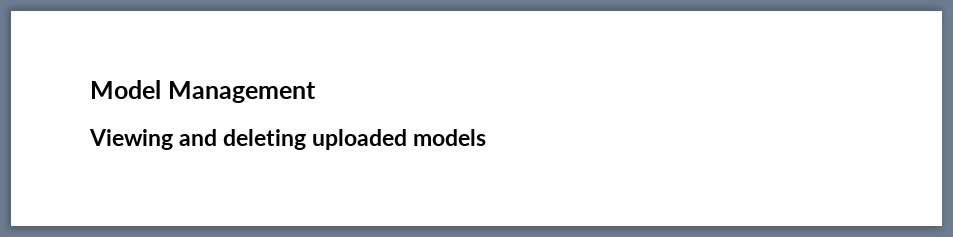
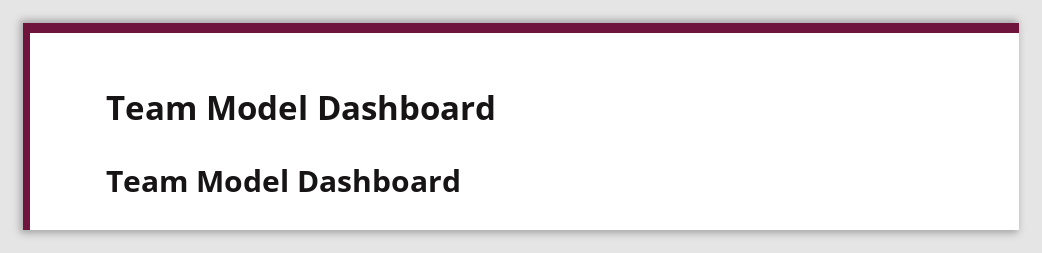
[90,80,316,103] [89,129,487,150] Model Management // Viewing and deleting uploaded models -> [106,95,496,120] [106,169,461,192] Team Model Dashboard // Team Model Dashboard

